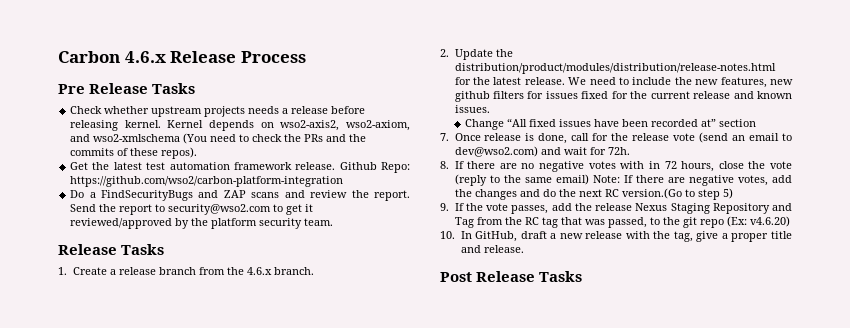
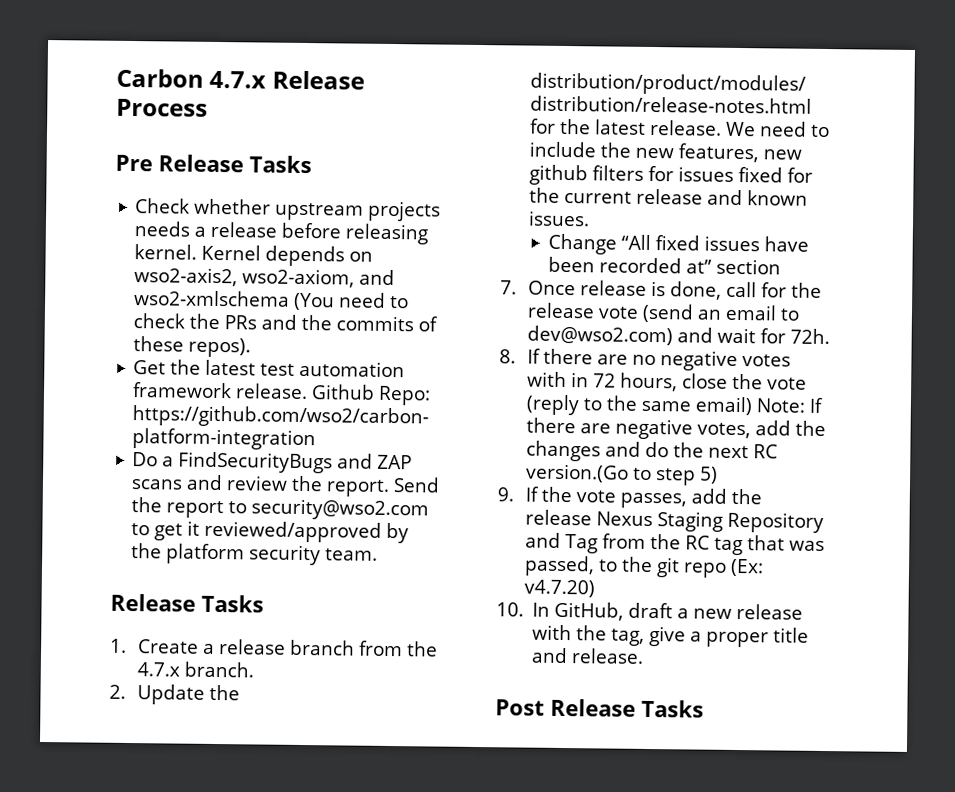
[124,51,166,63] 4.6.x -> [209,70,267,89] 4.7.x
[246,267,272,275] 4.6.x -> [136,662,180,677] 4.7.x
[749,216,790,227] v4.6.20) -> [523,579,595,598] v4.7.20)

